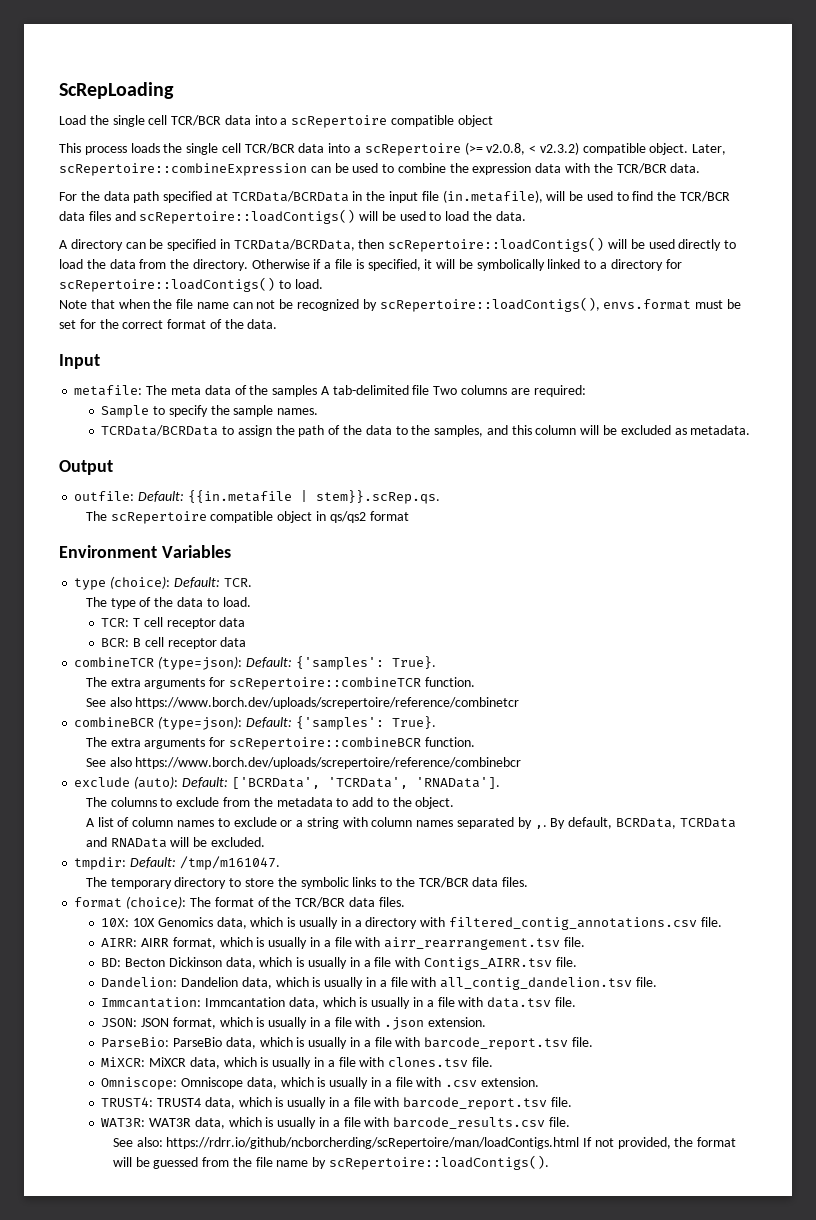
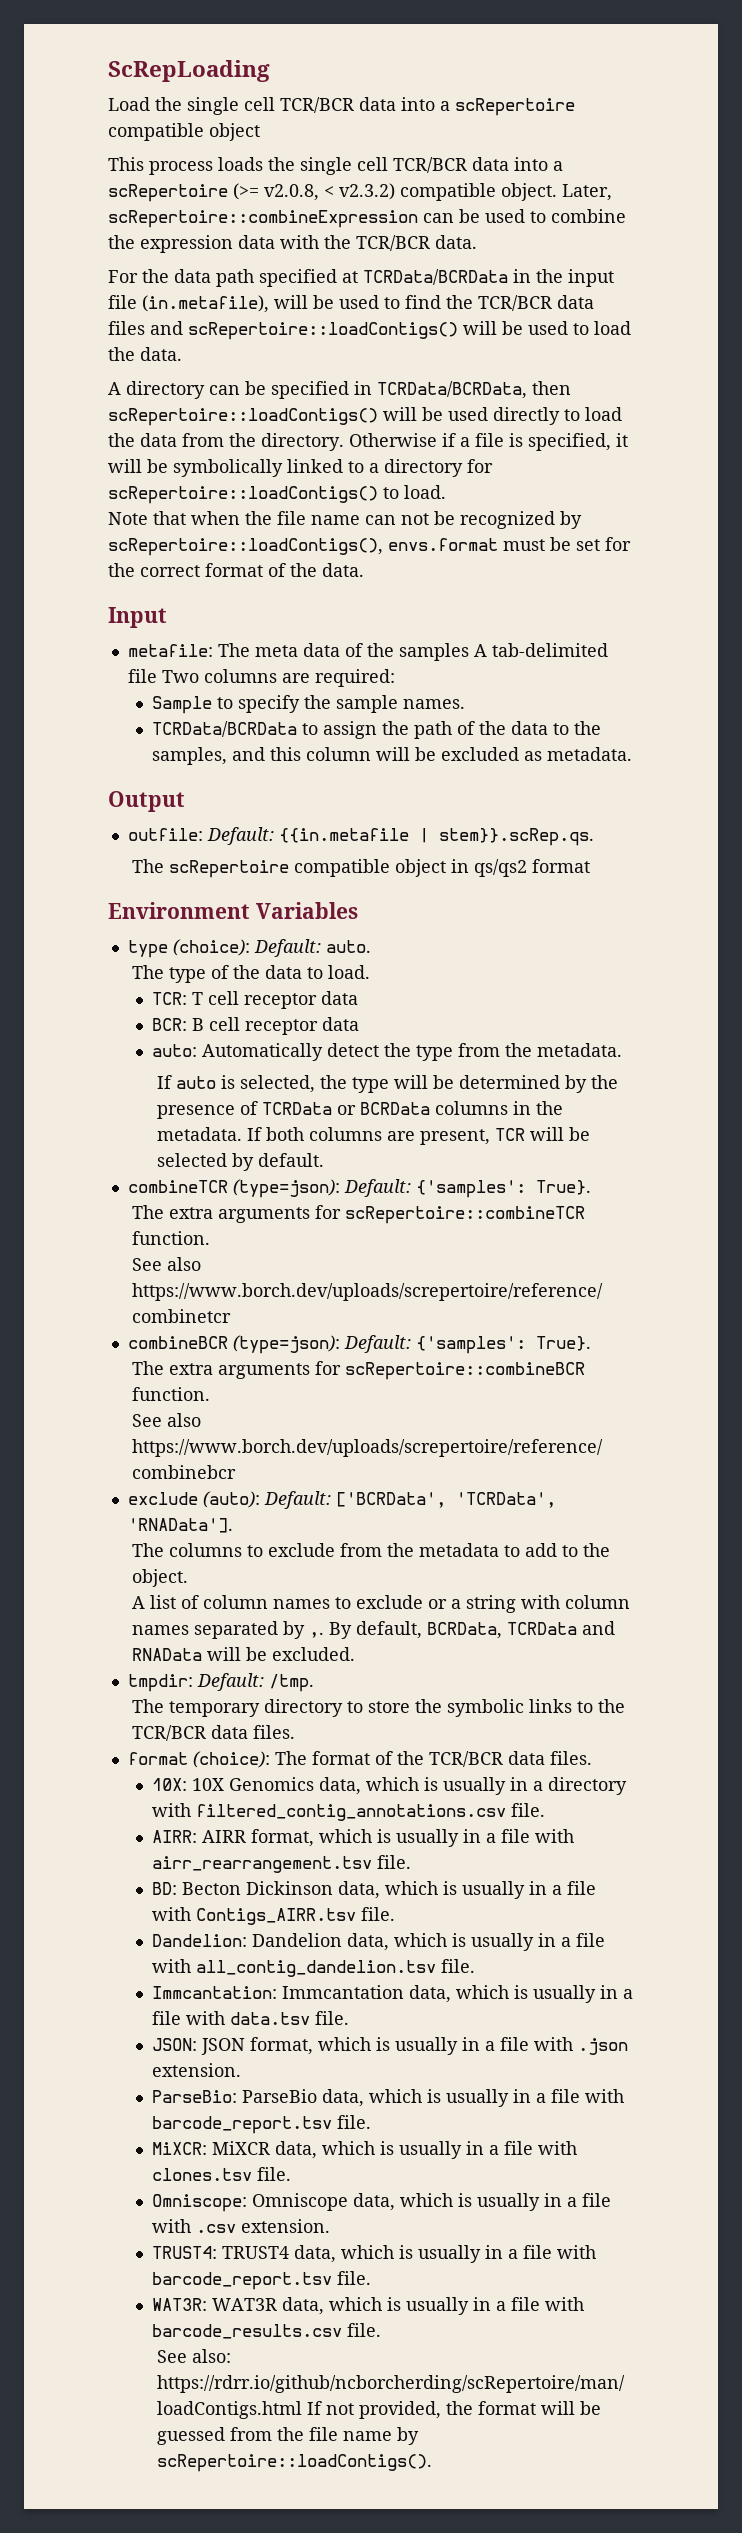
[223,578,252,587] TCR. -> [325,940,371,953] auto.
(247, 642) none -> [152,1043,623,1061] [156,1075,618,1093] [156,1101,563,1119] [156,1127,590,1145] [156,1153,324,1171] // auto: Automatically detect the type from the metadata. // If auto is selected, the type will be determined by the presence of TCRData or BCRData columns in the metadata. If both columns are present, TCR will be selected by default.
[179,856,280,870] /tmp/m161047. -> [268,1674,314,1692] /tmp.

